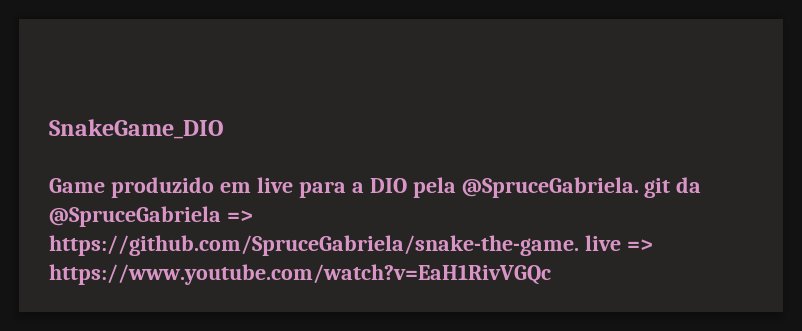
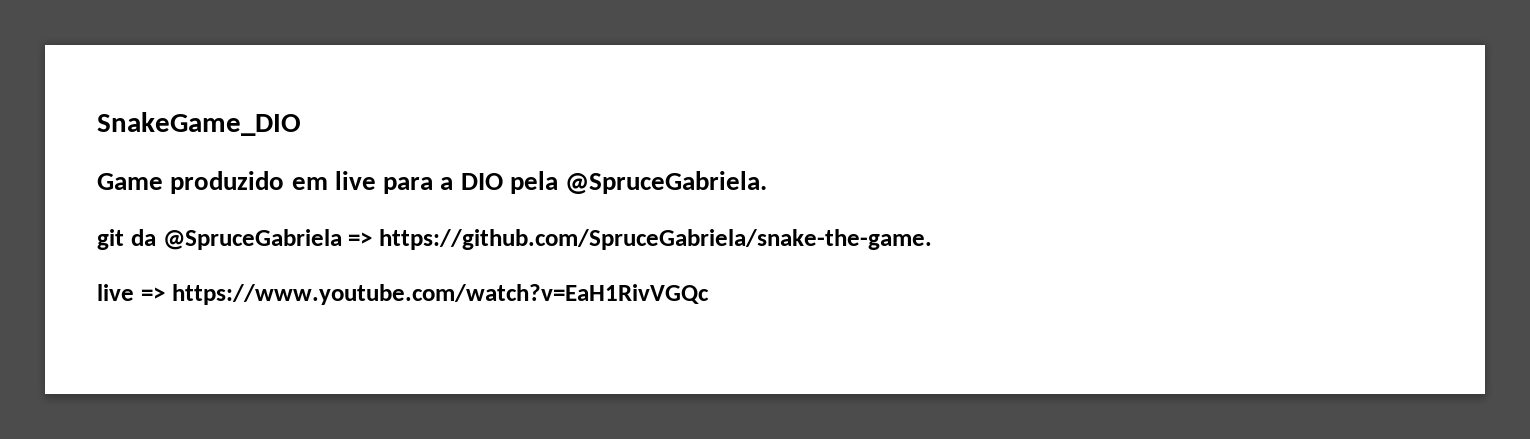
(639, 187) none -> (768, 182) //
(579, 245) none -> (932, 239) //

